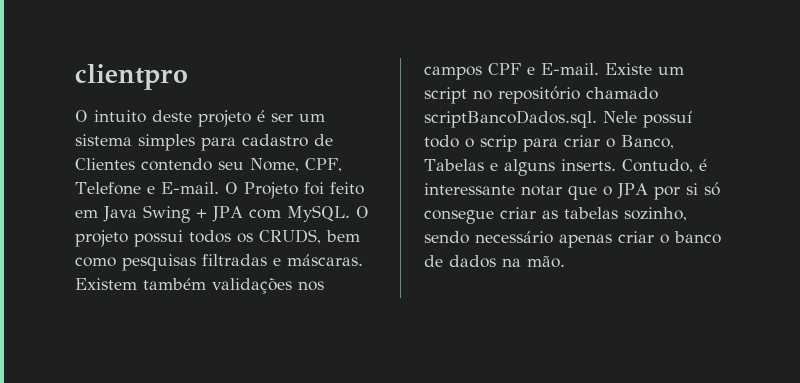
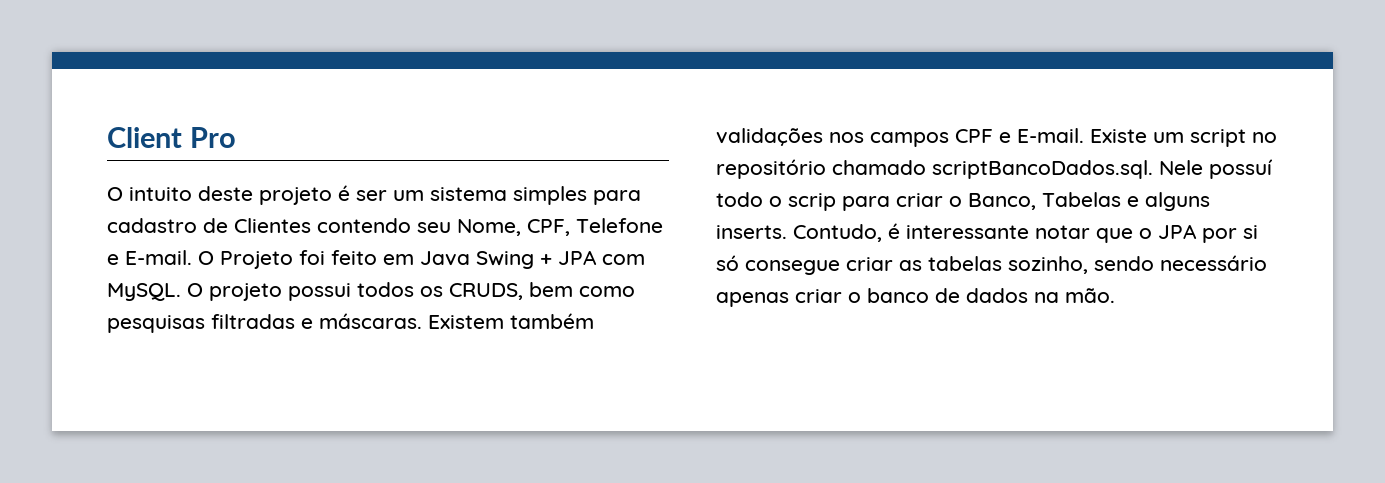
[75,64,188,90] clientpro -> [107,127,236,148] Client Pro

